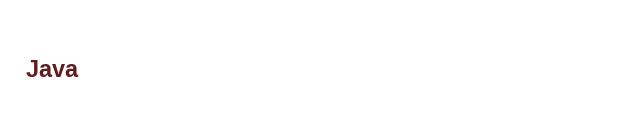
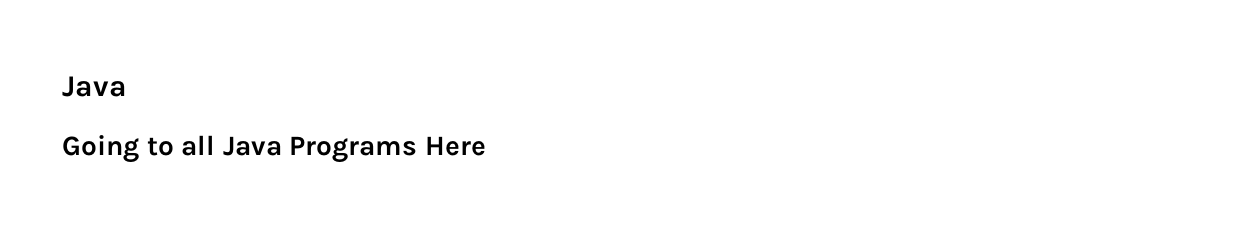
[26,60,79,77] Java -> [62,76,127,97] [62,135,486,163] Java // Going to all Java Programs Here

